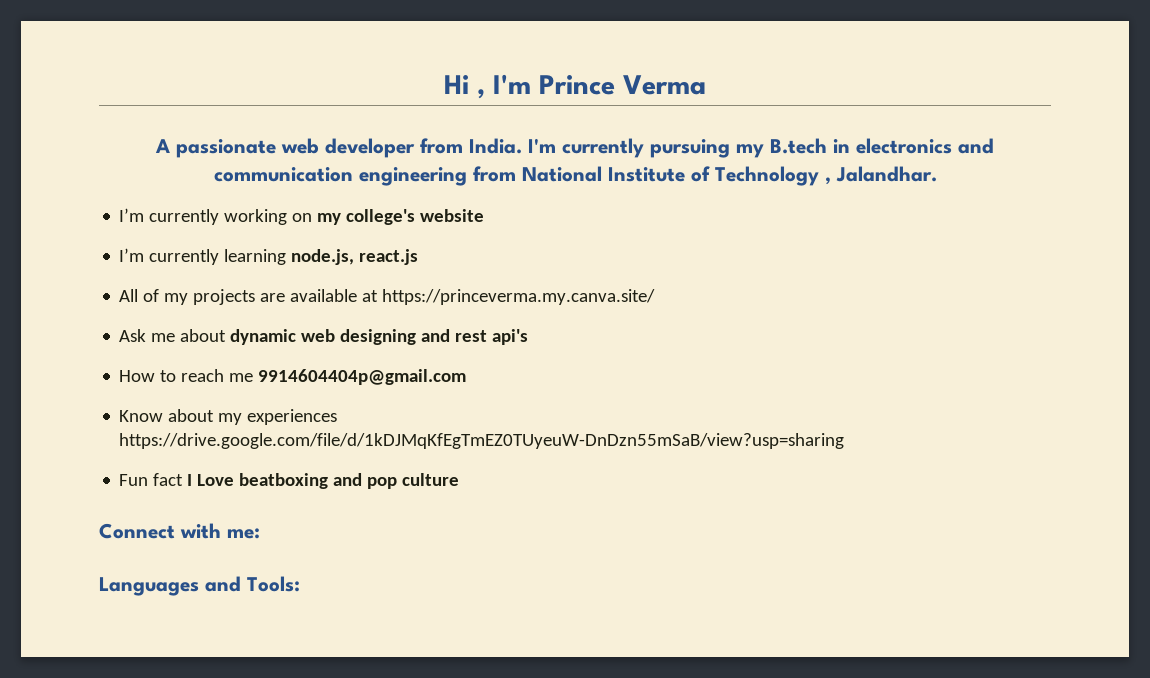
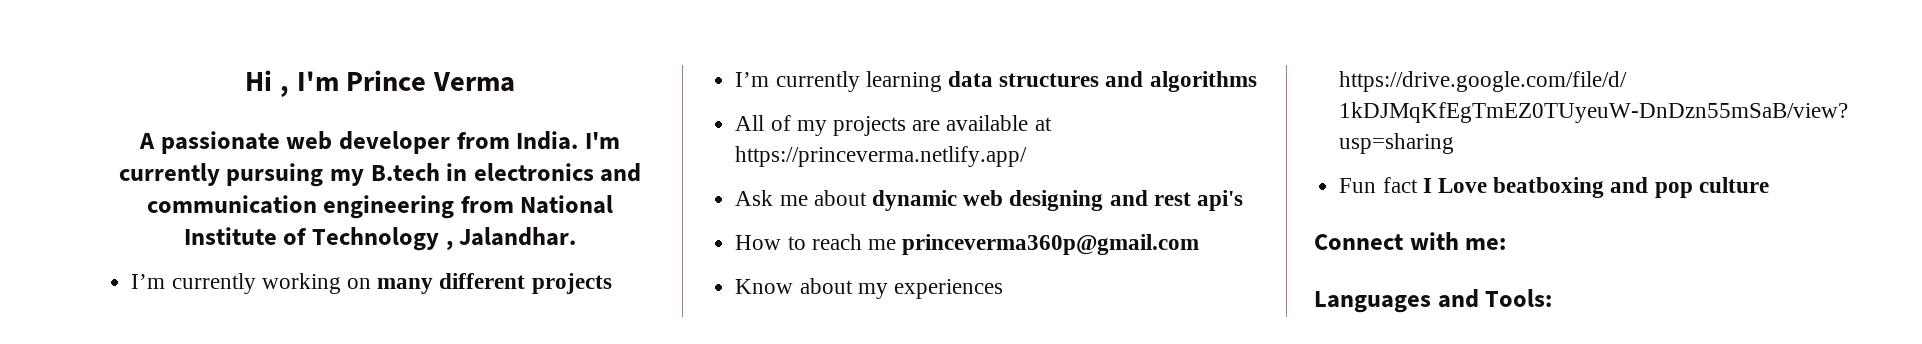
[317,209,485,225] my college's website -> [377,273,612,294] many different projects
[291,249,419,265] node.js, react.js -> [947,71,1257,92] data structures and algorithms
[382,289,656,305] https://princeverma.my.canva.site/ -> [735,146,1028,167] https://princeverma.netlify.app/
[258,369,467,385] 9914604404p@gmail.com -> [902,234,1200,255] princeverma360p@gmail.com

